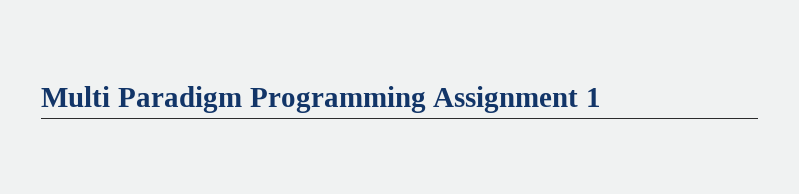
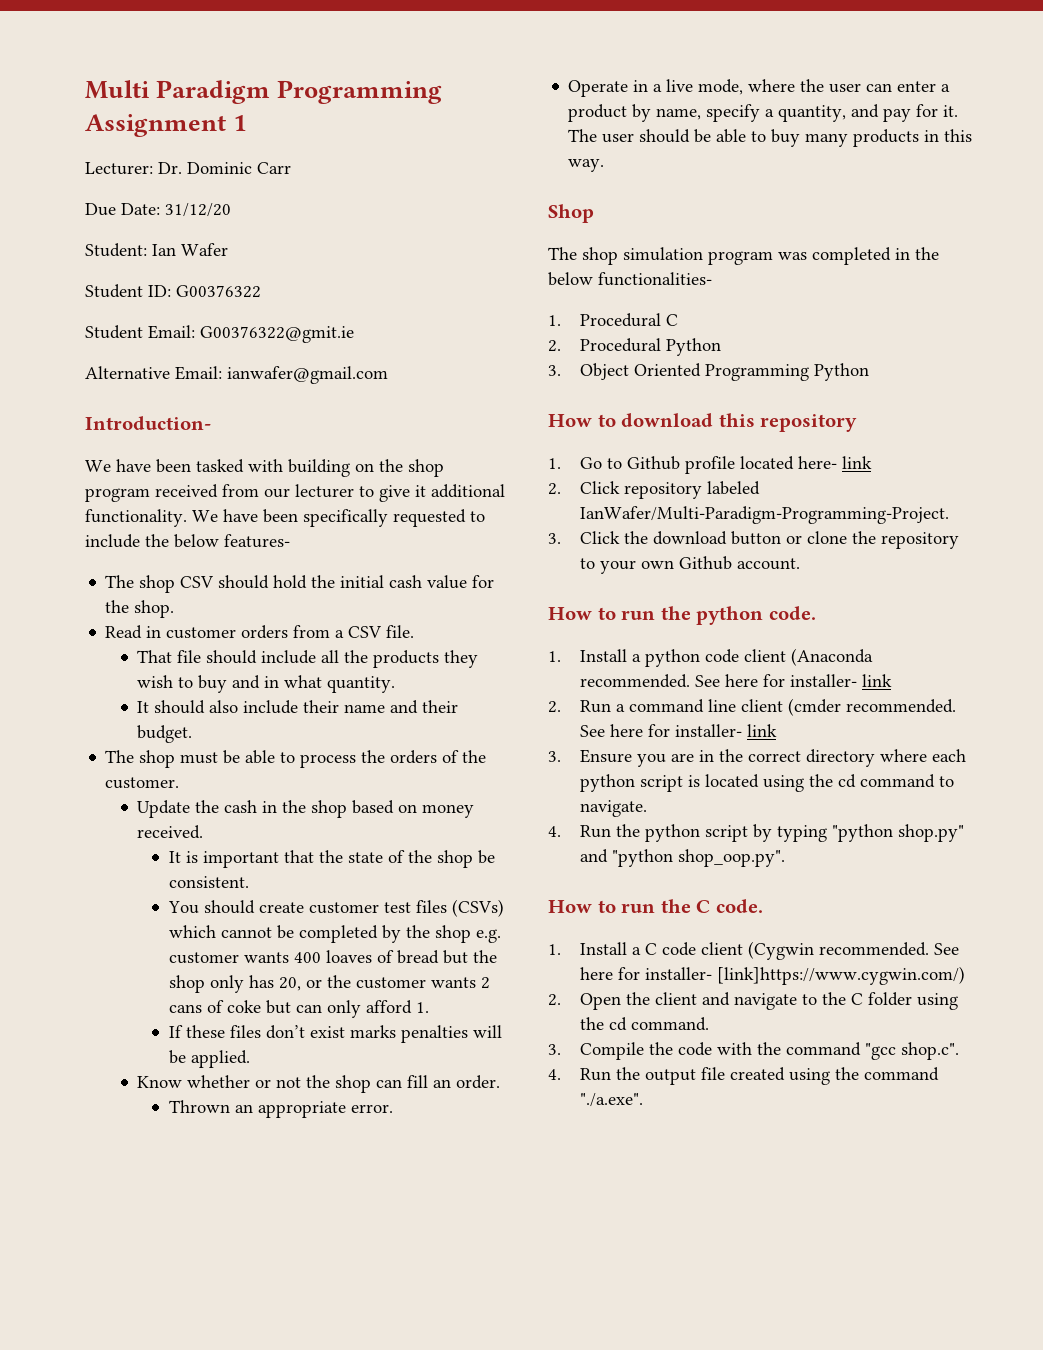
(602, 97) none -> [85,162,291,175] [85,203,231,217] [85,243,228,257] [85,284,261,298] [85,325,354,343] [85,366,388,384] [85,416,211,430] [85,459,444,477] [85,484,505,502] [85,509,485,527] [85,534,290,548] [105,575,495,593] [105,600,175,618] [105,625,415,639] [137,650,479,668] [137,675,396,693] [137,700,459,714] [137,725,193,743] [105,750,487,768] [105,777,180,789] [137,800,475,818] [137,825,204,839] [169,850,496,868] [169,876,250,888] [168,899,505,917] [169,925,502,943] [169,950,498,964] [169,975,491,993] [169,1000,430,1018] [169,1025,503,1043] [169,1050,251,1068] [137,1075,501,1093] [169,1100,394,1118] [568,79,951,97] [568,104,959,122] [568,129,973,147] [568,159,605,172] [548,204,594,223] [548,247,939,265] [548,272,712,286] [548,313,678,327] [548,338,721,356] [548,363,869,381] [548,413,858,432] [548,456,872,474] [548,481,760,499] [579,506,949,524] [548,531,959,549] [579,556,800,574] [548,606,816,625] [548,648,873,667] [579,674,892,688] [548,698,956,716] [579,724,777,737] [548,749,966,767] [579,774,954,792] [579,800,647,817] [548,824,964,842] [579,849,785,867] [548,899,763,913] [548,941,959,960] [579,966,965,985] [548,992,958,1010] [579,1017,709,1031] [548,1042,959,1060] [548,1067,939,1085] [579,1093,643,1107] // Lecturer: Dr. Dominic Carr // Due Date: 31/12/20 // Student: Ian Wafer // Student ID: G00376322 // Student Email: G00376322@gmit.ie // Alternative Email: ianwafer@gmail.com // Introduction- // We have been tasked with building on the shop program received from our lecturer to give it additional functionality. We have been specifically requested to include the below features- // The shop CSV should hold the initial cash value for the shop. // Read in customer orders from a CSV file. // That file should include all the products they wish to buy and in what quantity. // It should also include their name and their budget. // The shop must be able to process the orders of the customer. // Update the cash in the shop based on money received. // It is important that the state of the shop be consistent. // You should create customer test files (CSVs) which cannot be completed by the shop e.g. customer wants 400 loaves of bread but the shop only has 20, or the customer wants 2 cans of coke but can only afford 1. // If these files don’t exist marks penalties will be applied. // Know whether or not the shop can fill an order. // Thrown an appropriate error. // Operate in a live mode, where the user can enter a product by name, specify a quantity, and pay for it. The user should be able to buy many products in this way. // Shop // The shop simulation program was completed in the below functionalities- // 1. Procedural C // 2. Procedural Python // 3. Object Oriented Programming Python // How to download this repository // 1. Go to Github profile located here- link // 2. Click repository labeled IanWafer/Multi-Paradigm-Programming-Project. // 3. Click the download button or clone the repository to your own Github account. // How to run the python code. // 1. Install a python code client (Anaconda recommended. See here for installer- link // 2. Run a command line client (cmder recommended. See here for installer- link // 3. Ensure you are in the correct directory where each python script is located using the cd command to navigate. // 4. Run the python script by typing "python shop.py" and "python shop_oop.py". // How to run the C code. // 1. Install a C code client (Cygwin recommended. See here for installer- [link]https://www.cygwin.com/) // 2. Open the client and navigate to the C folder using the cd command. // 3. Compile the code with the command "gcc shop.c". // 4. Run the output file created using the command "./a.exe".

